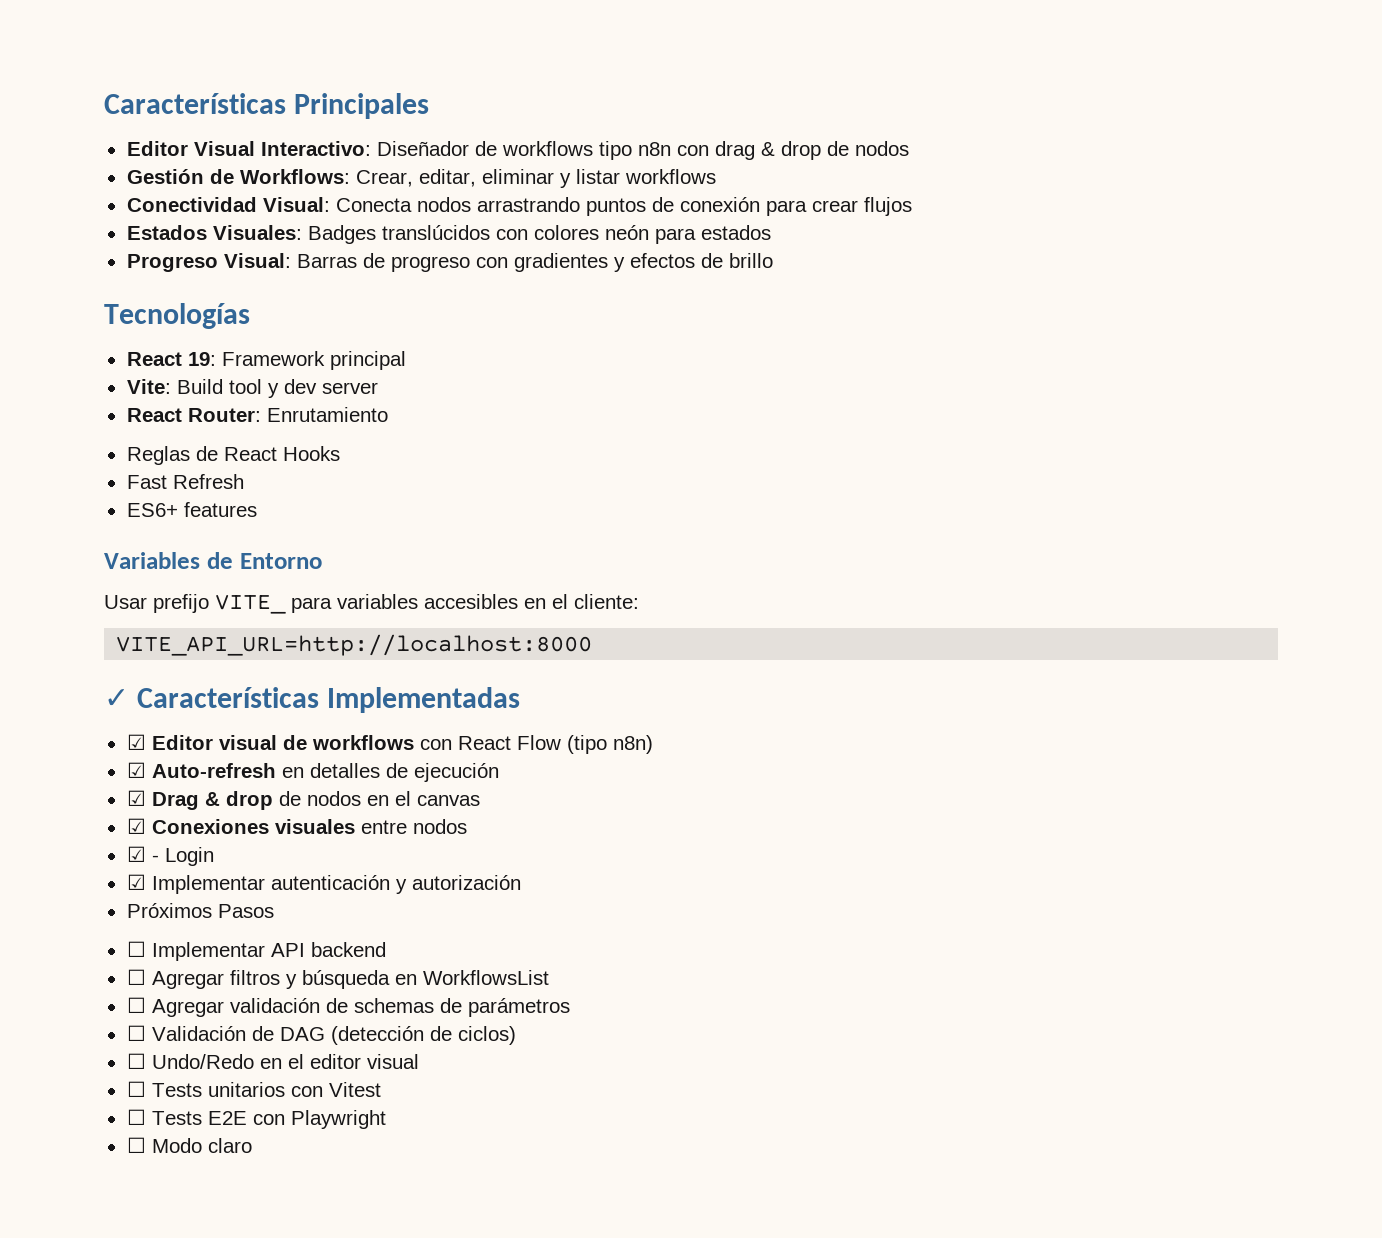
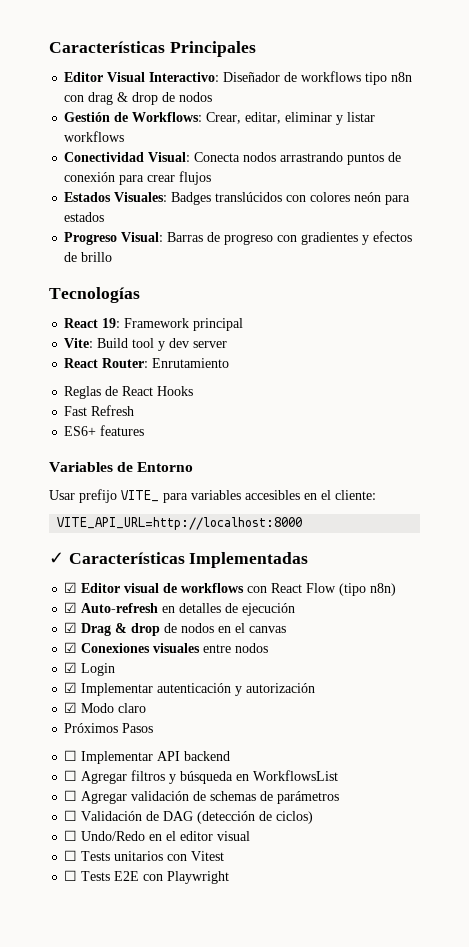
[151,855,159,862] - -> (78, 667) none
(521, 882) none -> [64,702,147,713] // ☑ Modo claro
[126,1137,252,1153] // ☐ Modo claro -> (230, 877) none

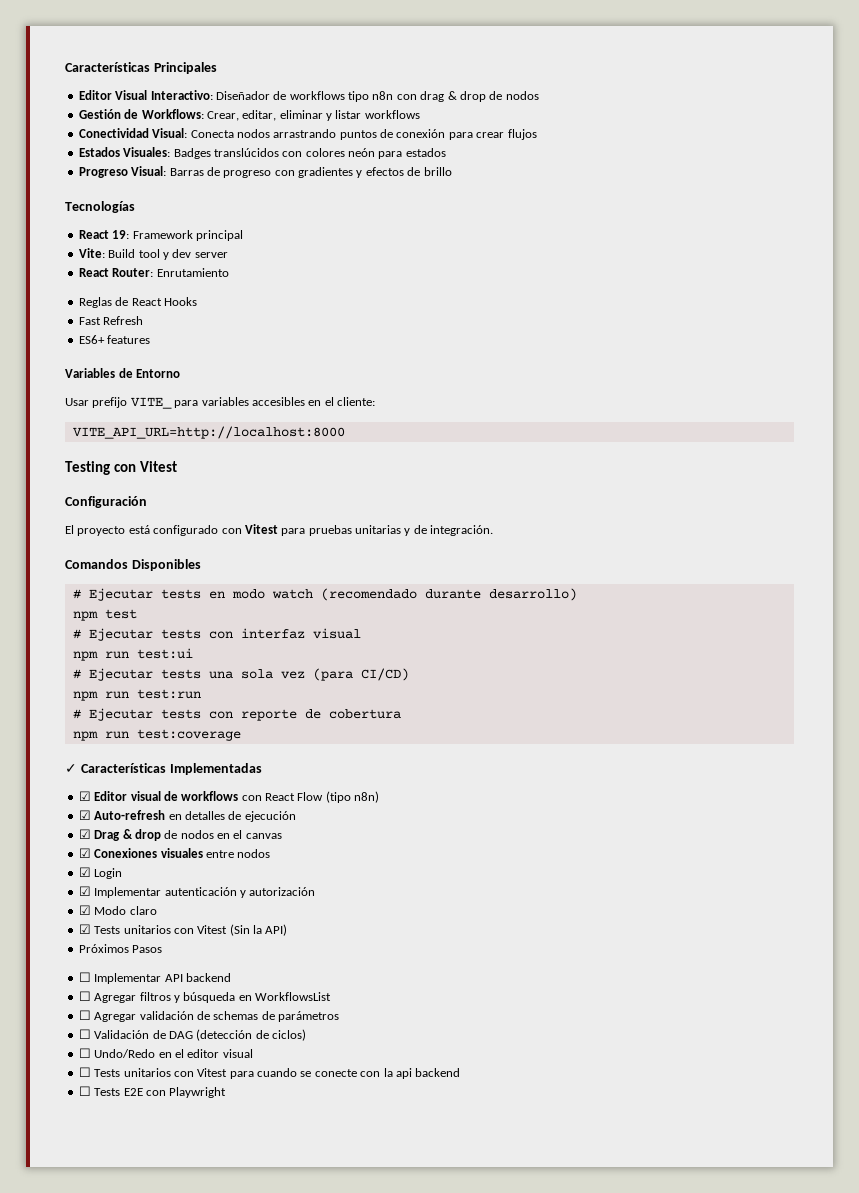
(303, 523) none -> [65,461,177,475] [65,496,147,508] [65,524,494,536] [65,559,201,571] [72,588,577,601] [72,609,137,621] [72,628,361,641] [72,648,193,661] [72,668,409,681] [72,689,201,701] [72,708,401,721] [72,729,241,741] // Testing con Vitest // Configuración // El proyecto está configurado con Vitest para pruebas unitarias y de integración. // Comandos Disponibles // # Ejecutar tests en modo watch (recomendado durante desarrollo) // npm test // # Ejecutar tests con interfaz visual // npm run test:ui // # Ejecutar tests una sola vez (para CI/CD) // npm run test:run // # Ejecutar tests con reporte de cobertura // npm run test:coverage
(147, 708) none -> [78,924,288,936] // ☑ Tests unitarios con Vitest (Sin la API)
(225, 856) none -> [229,1068,461,1079] para cuando se conecte con la api backend

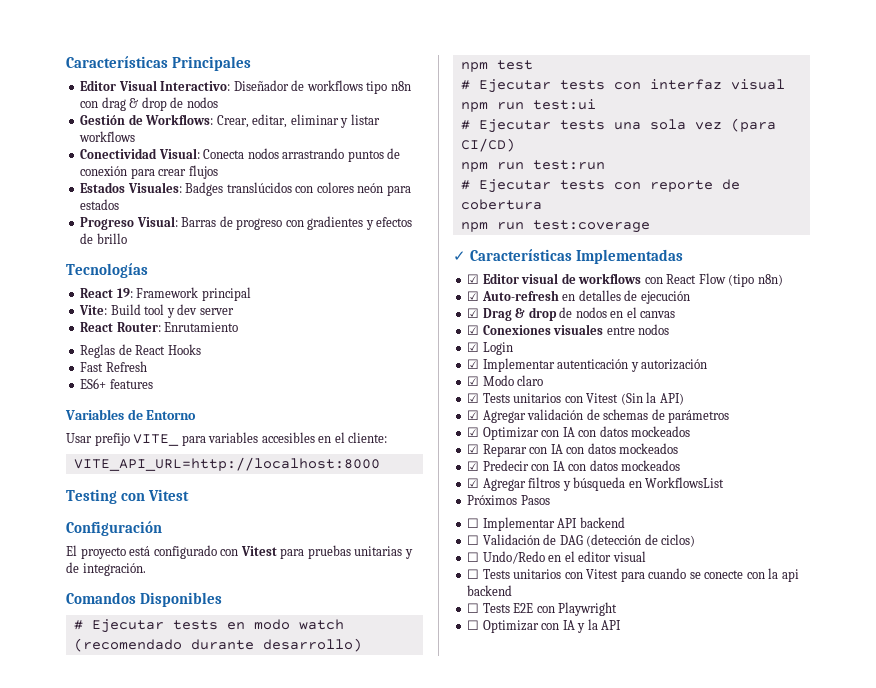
(288, 930) none -> [467,409,730,423] [467,426,691,440] [467,443,679,457] [467,460,681,471] [467,477,725,491] // ☑ Agregar validación de schemas de parámetros // ☑ Optimizar con IA con datos mockeados // ☑ Reparar con IA con datos mockeados // ☑ Predecir con IA con datos mockeados // ☑ Agregar filtros y búsqueda en WorkflowsList
[78,991,331,1003] [78,1010,339,1022] // ☐ Agregar filtros y búsqueda en WorkflowsList // ☐ Agregar validación de schemas de parámetros -> (625, 522) none
(227, 1092) none -> [467,619,622,633] // ☐ Optimizar con IA y la API

